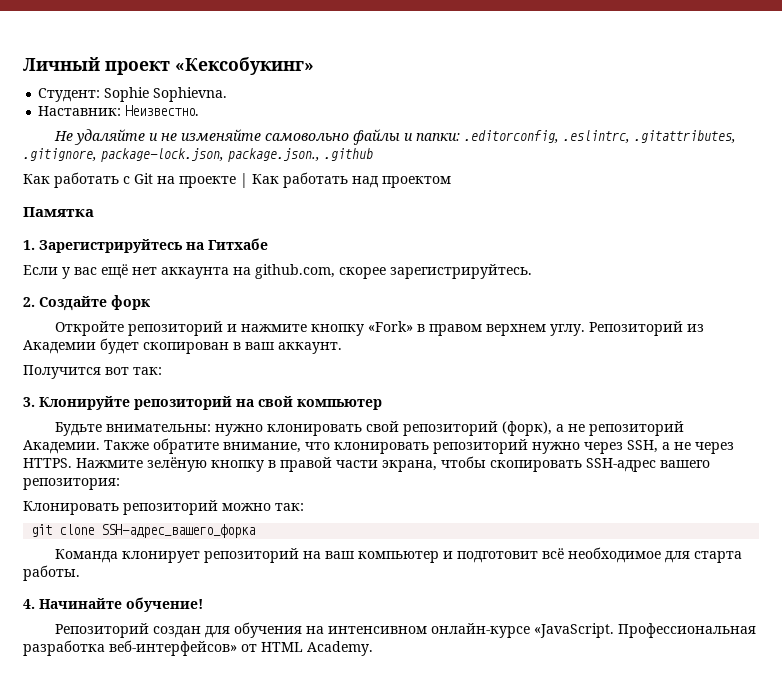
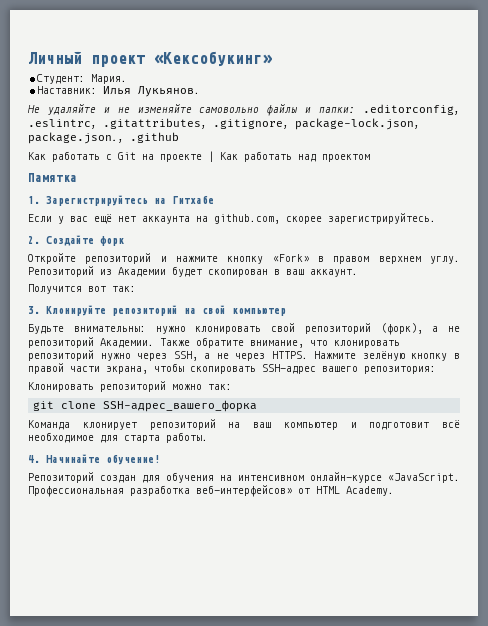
[104,87,228,102] Sophie Sophievna. -> [91,74,128,84] Мария.
[125,105,200,116] Неизвестно. -> [103,86,201,97] Илья Лукьянов.

